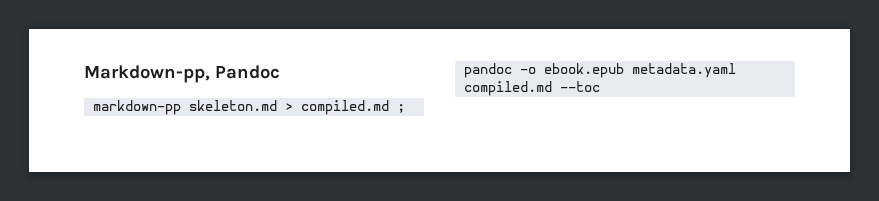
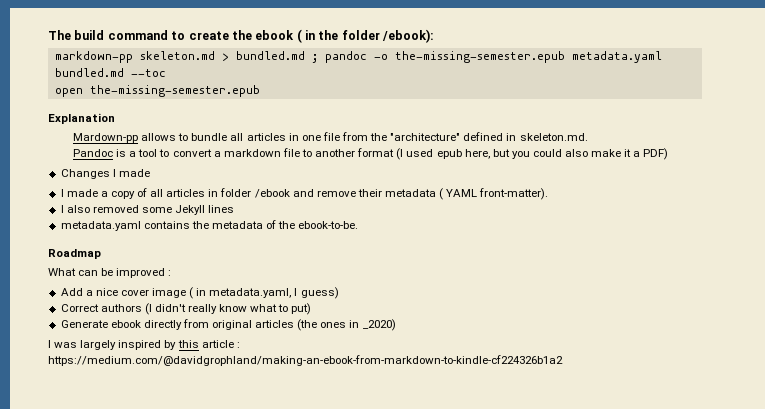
[84,65,280,83] Markdown-pp, Pandoc -> [48,29,435,43] The build command to create the ebook ( in the folder /ebook):
[301,100,389,115] compiled.md -> [235,51,305,60] bundled.md
[544,63,736,78] [464,81,600,96] ebook.epub metadata.yaml compiled.md --toc -> [394,51,662,63] [54,68,166,77] [54,85,260,97] [48,113,115,124] [73,132,588,143] [73,148,669,160] [60,169,150,179] [60,188,549,200] [60,205,235,215] [60,220,359,231] [48,249,101,259] [48,268,172,278] [60,287,339,299] [60,303,312,315] [60,319,396,331] [48,340,240,350] [48,355,563,366] the-missing-semester.epub metadata.yaml bundled.md --toc // open the-missing-semester.epub // Explanation // Mardown-pp allows to bundle all articles in one file from the "architecture" defined in skeleton.md. // Pandoc is a tool to convert a markdown file to another format (I used epub here, but you could also make it a PDF) // Changes I made // I made a copy of all articles in folder /ebook and remove their metadata ( YAML front-matter). // I also removed some Jekyll lines // metadata.yaml contains the metadata of the ebook-to-be. // Roadmap // What can be improved : // Add a nice cover image ( in metadata.yaml, I guess) // Correct authors (I didn't really know what to put) // Generate ebook directly from original articles (the ones in _2020) // I was largely inspired by this article : https://medium.com/@davidgrophland/making-an-ebook-from-markdown-to-kindle-cf224326b1a2

